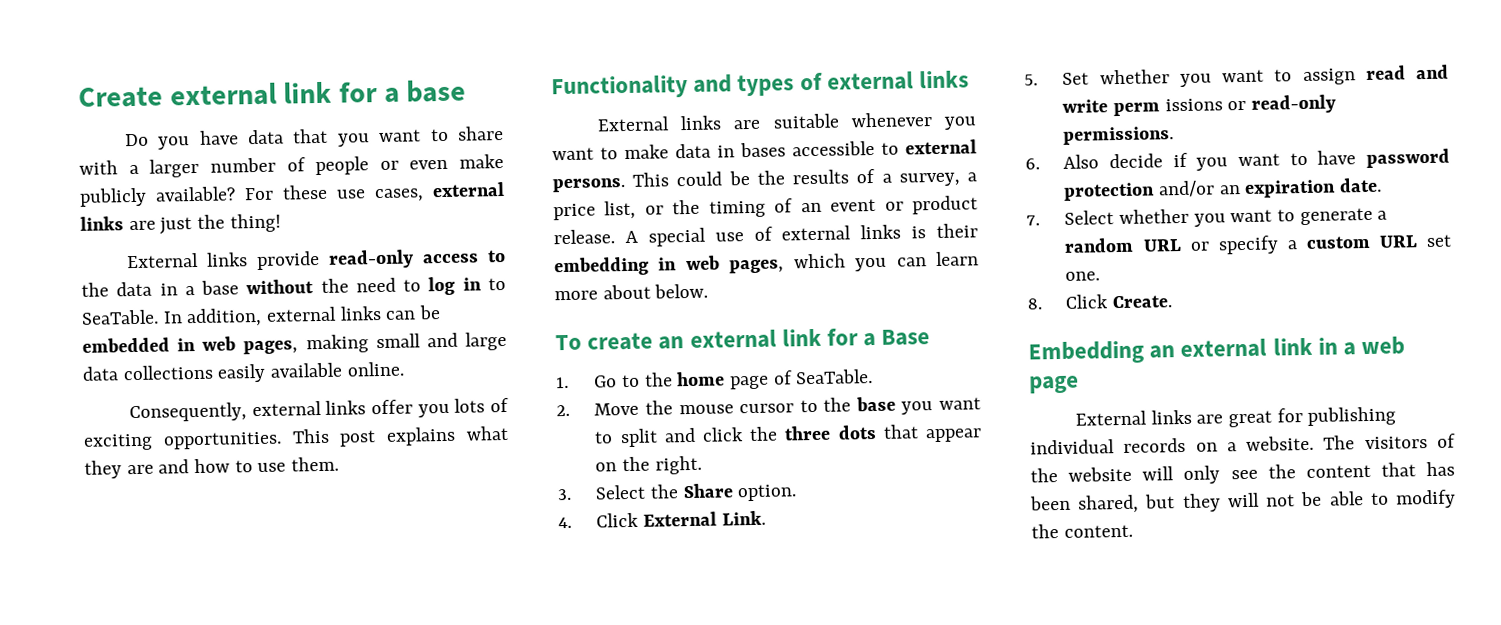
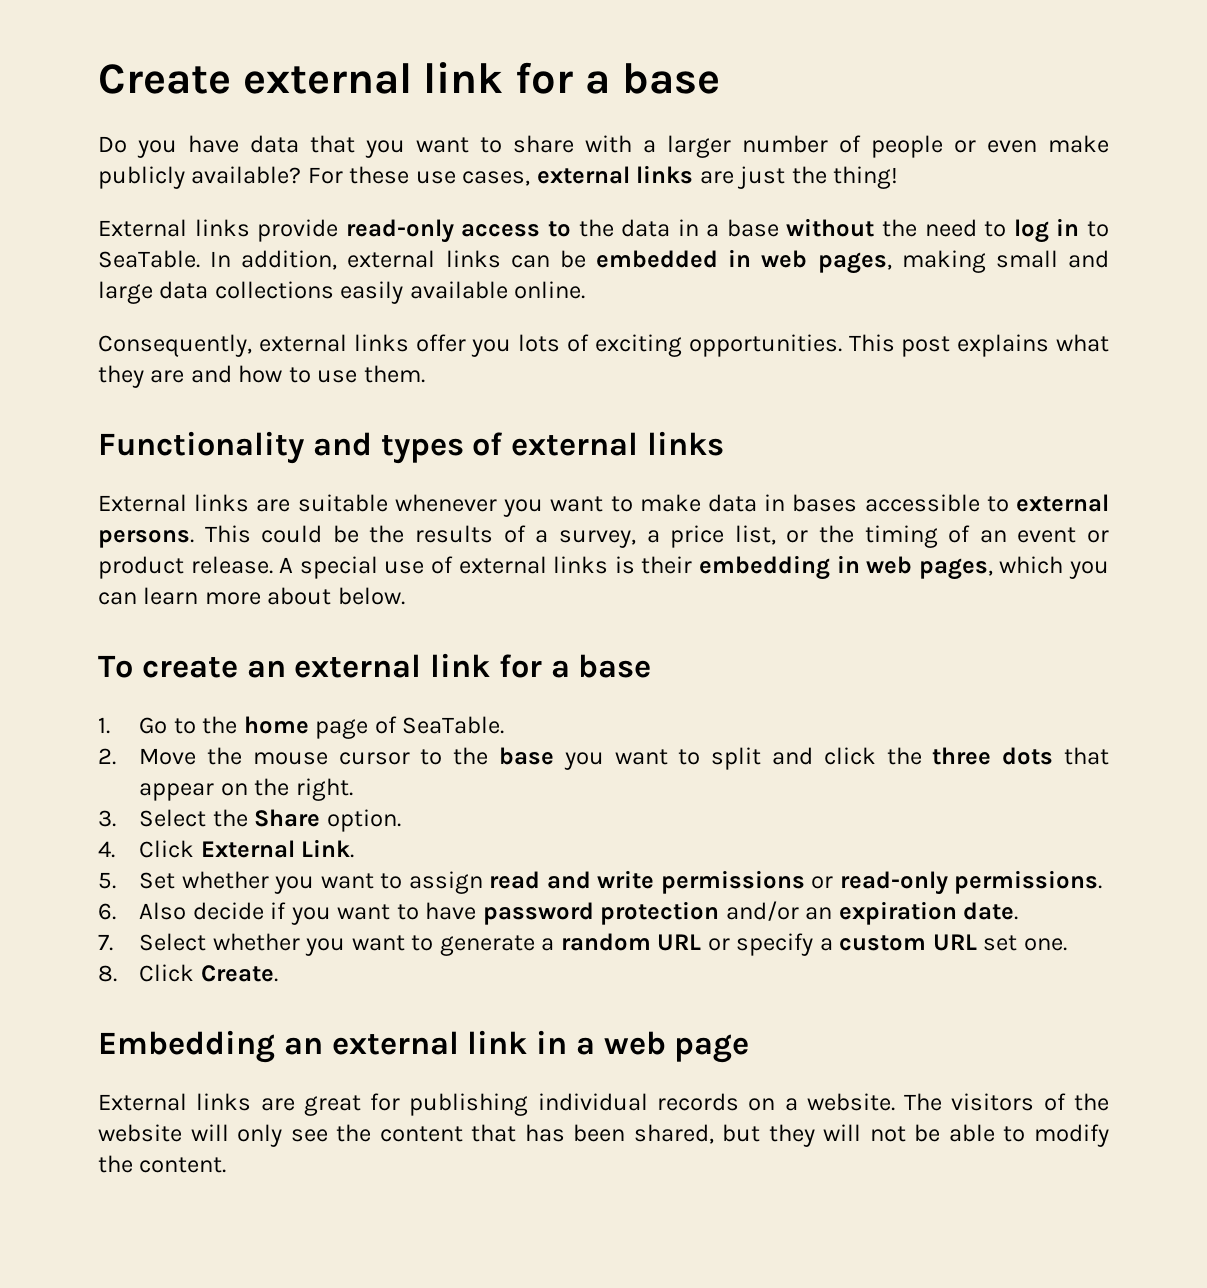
[881,329,931,346] Base -> [578,654,652,678] base
[1113,98,1223,117] perm issions -> [660,870,805,894] permissions

